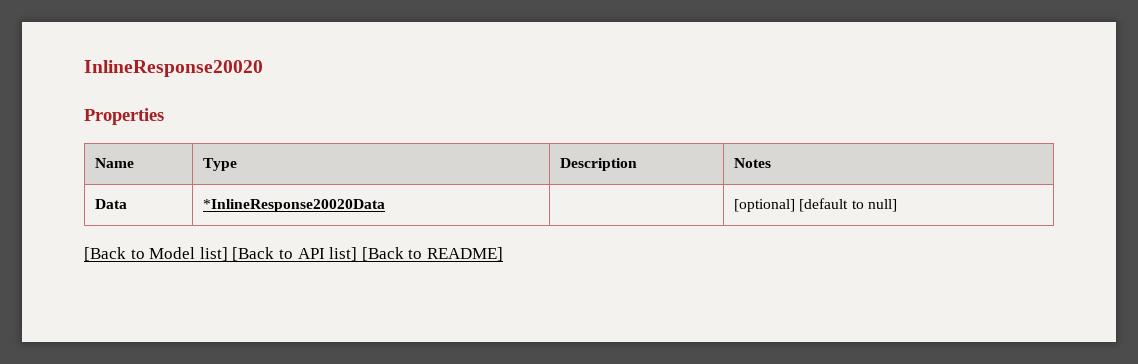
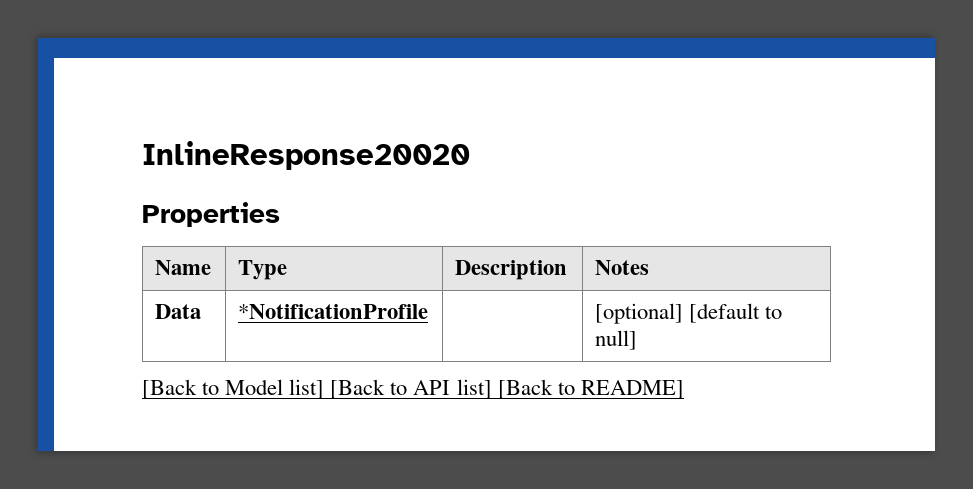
[203,199,386,212] *InlineResponse20020Data -> [238,304,429,319] *NotificationProfile

